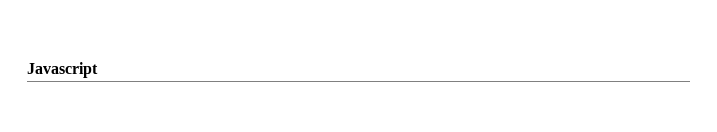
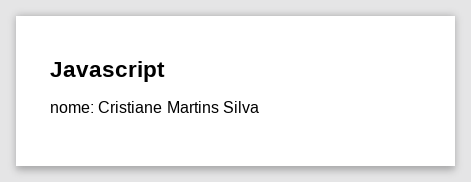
(98, 70) none -> [50,101,259,113] // nome: Cristiane Martins Silva

